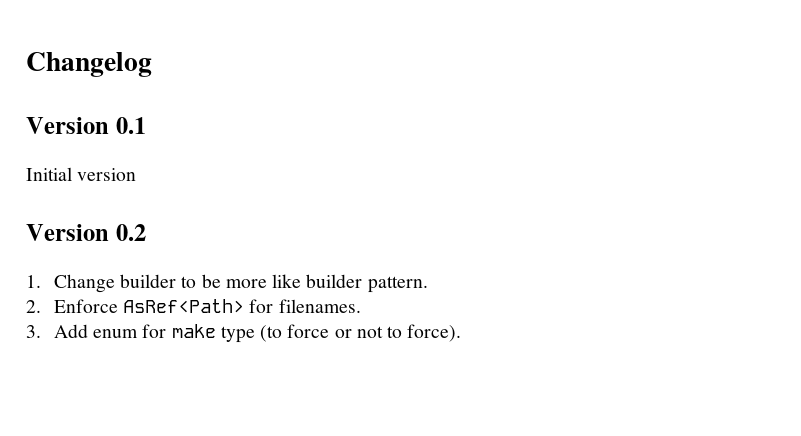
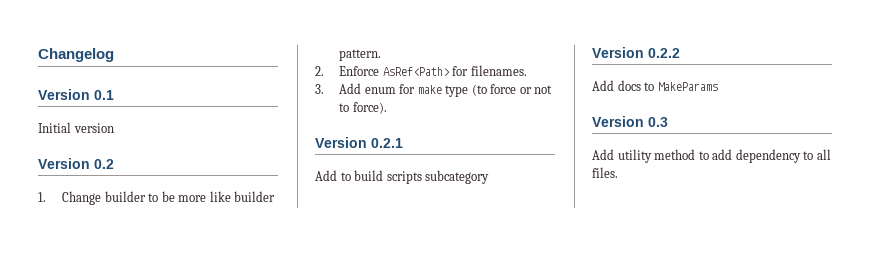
(462, 333) none -> [315,137,403,148] [315,170,490,184] [592,47,680,58] [592,80,718,91] [592,116,668,127] [592,149,831,163] [592,167,618,178] // Version 0.2.1 // Add to build scripts subcategory // Version 0.2.2 // Add docs to MakeParams // Version 0.3 // Add utility method to add dependency to all files.

